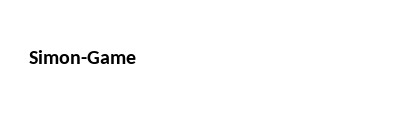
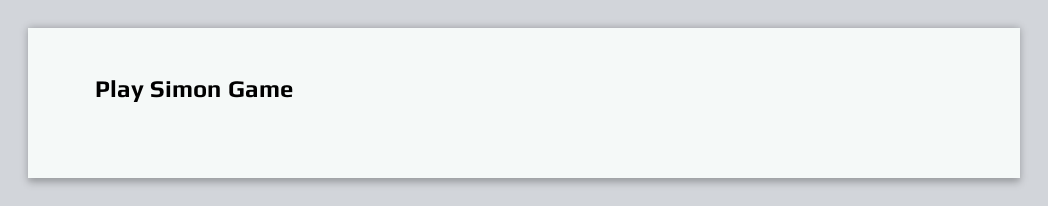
[29,50,136,64] Simon-Game -> [95,80,293,102] Play Simon Game

